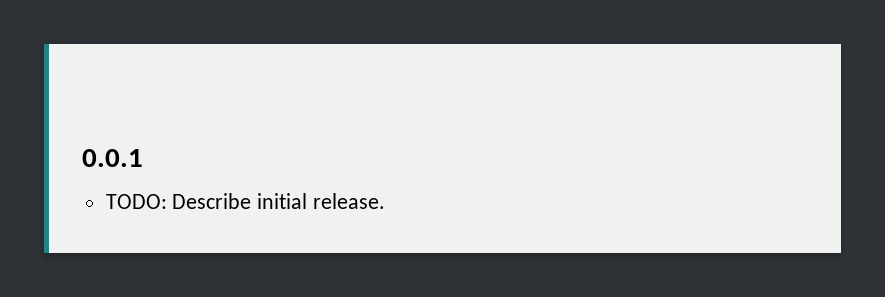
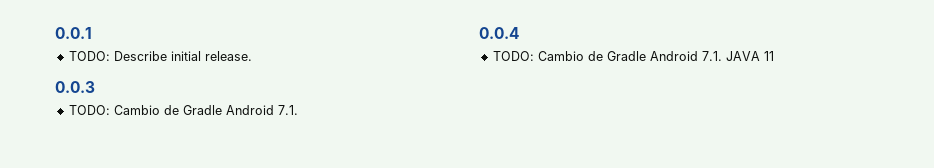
(386, 201) none -> [55,81,95,93] [68,105,298,115] [479,27,519,39] [492,51,774,61] // 0.0.3 // TODO: Cambio de Gradle Android 7.1. // 0.0.4 // TODO: Cambio de Gradle Android 7.1. JAVA 11

